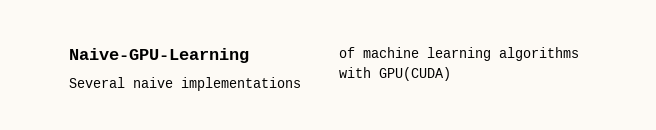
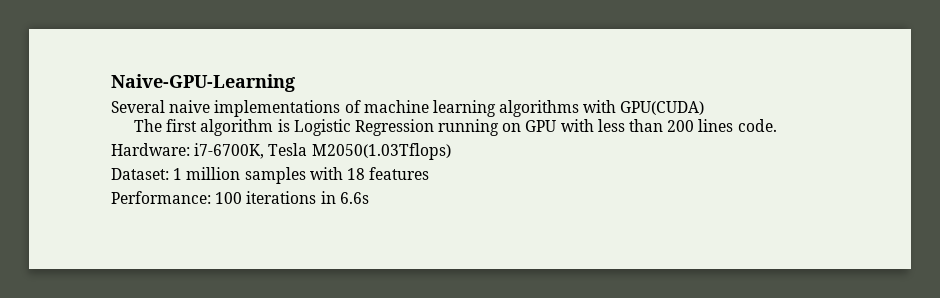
(451, 74) none -> [133,119,777,136] [111,143,451,160] [111,167,430,184] [111,191,369,204] // The first algorithm is Logistic Regression running on GPU with less than 200 lines code. // Hardware: i7-6700K, Tesla M2050(1.03Tflops) // Dataset: 1 million samples with 18 features // Performance: 100 iterations in 6.6s

